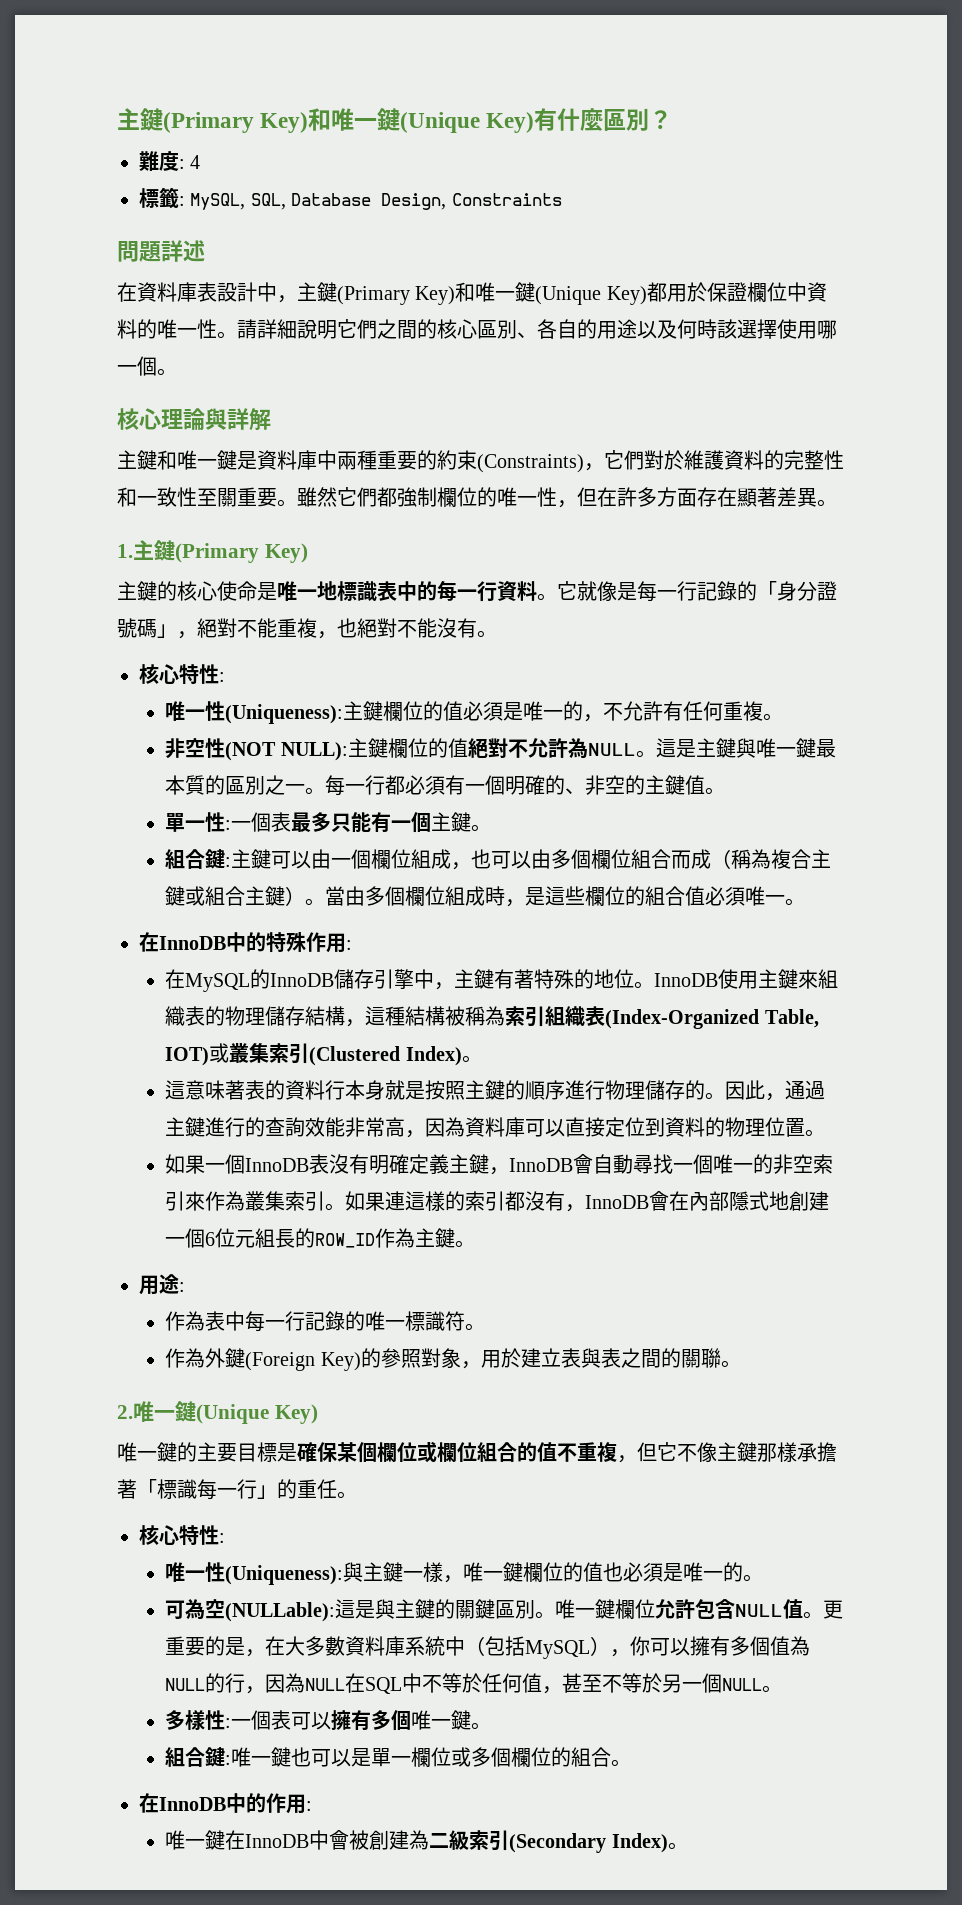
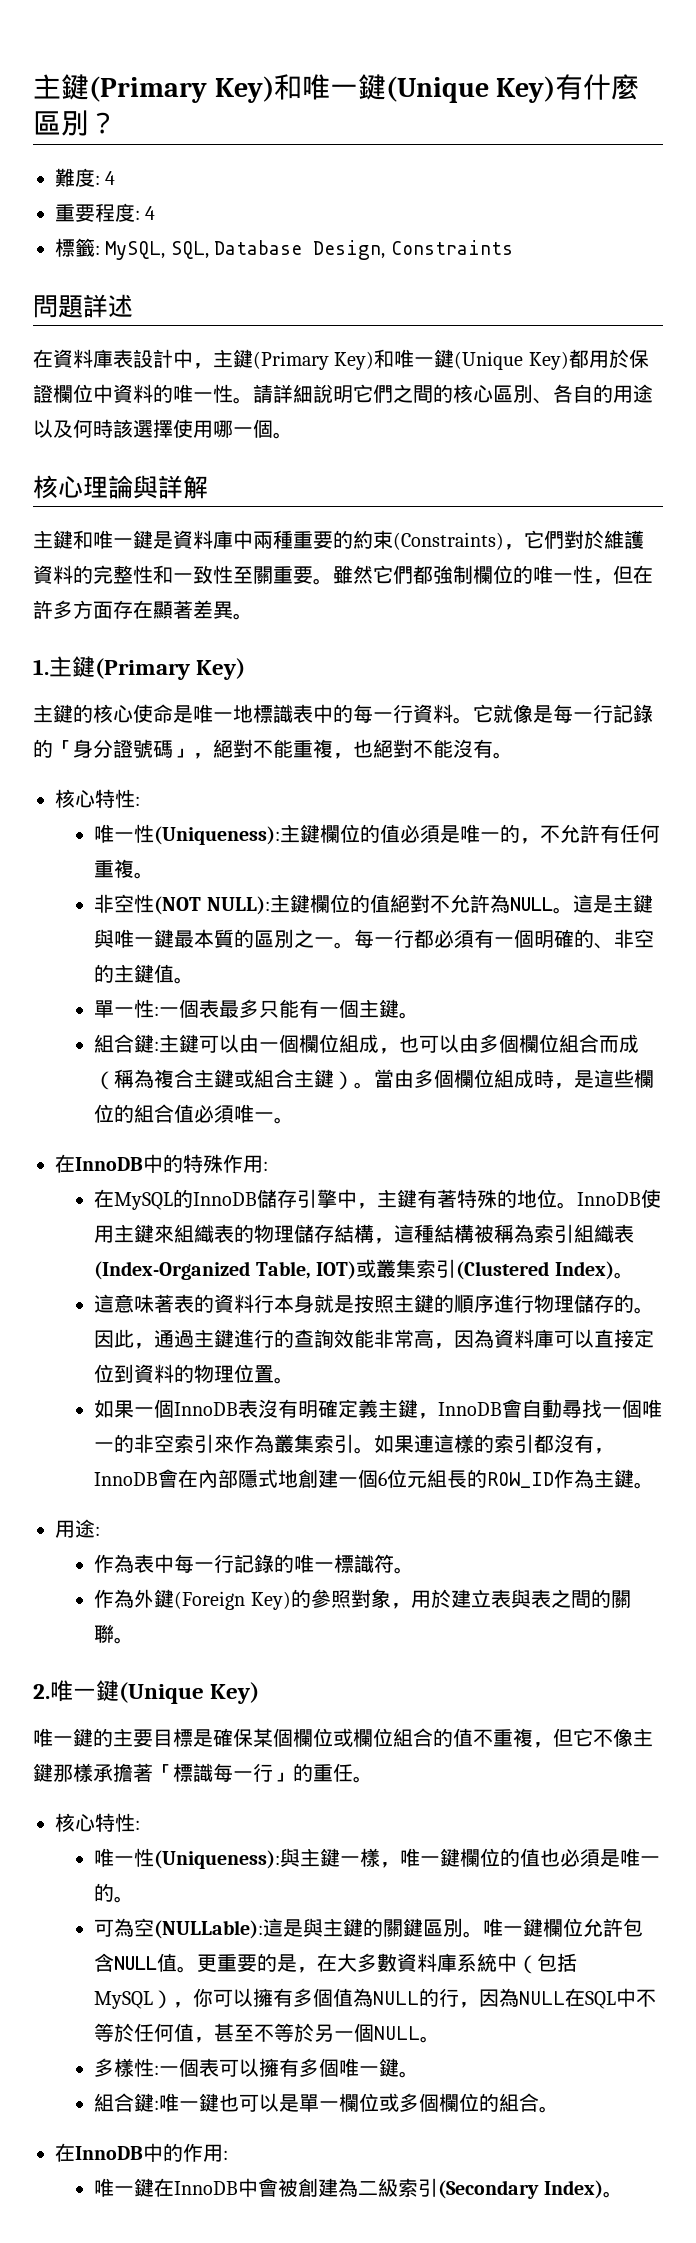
(201, 162) none -> [55,203,156,222] // 重要程度: 4

